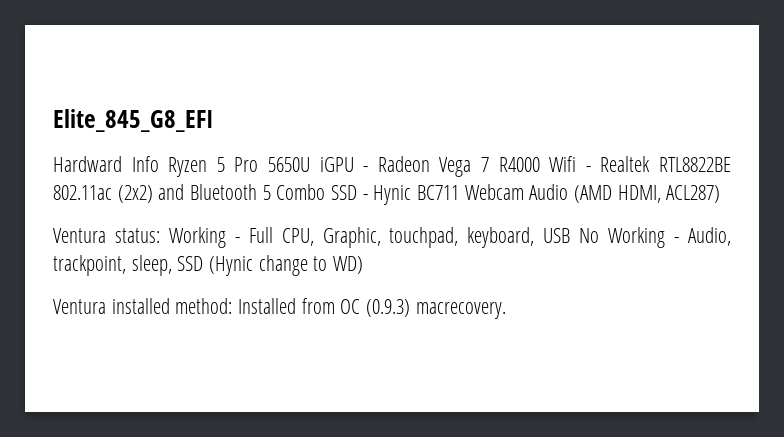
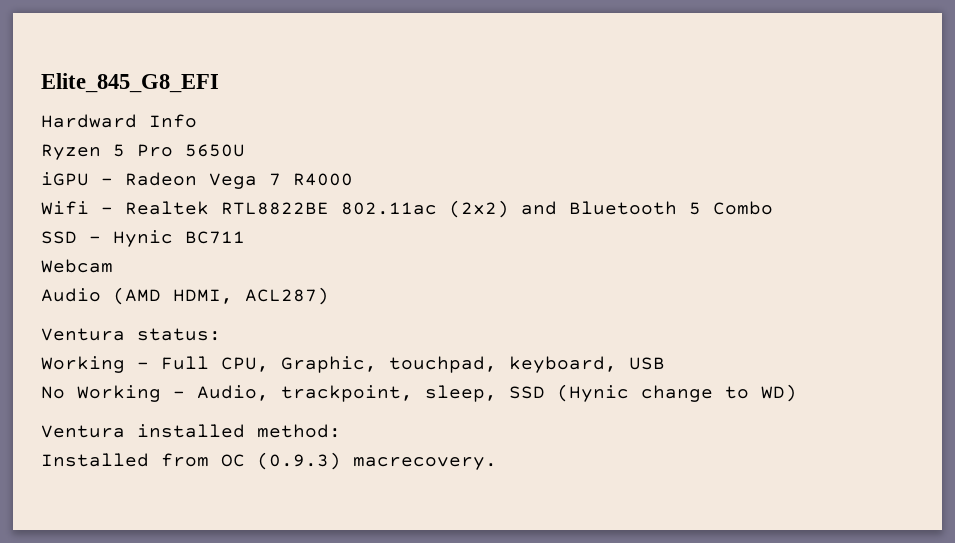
(159, 164) none -> (197, 121) //
(310, 164) none -> (245, 150) //
(540, 164) none -> (353, 179) //
(326, 192) none -> (773, 208) //
(460, 192) none -> (245, 237) //
(524, 192) none -> (113, 266) //
(160, 235) none -> (221, 334) //
(571, 235) none -> (665, 363) //
(233, 306) none -> (341, 431) //

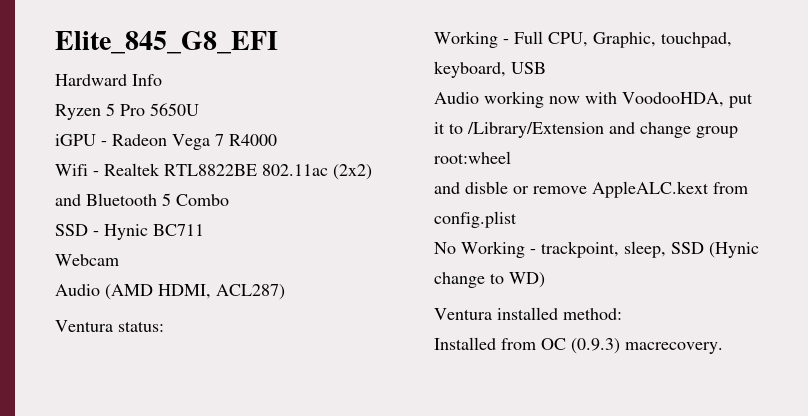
(665, 363) none -> [434,91,753,108] [434,122,738,138] [434,151,511,164] [434,181,748,198] [434,211,517,228] // Audio working now with VoodooHDA, put it to /Library/Extension and change group root:wheel // and disble or remove AppleALC.kext from config.plist
[197,385,269,401] Audio, -> (536, 251) none

